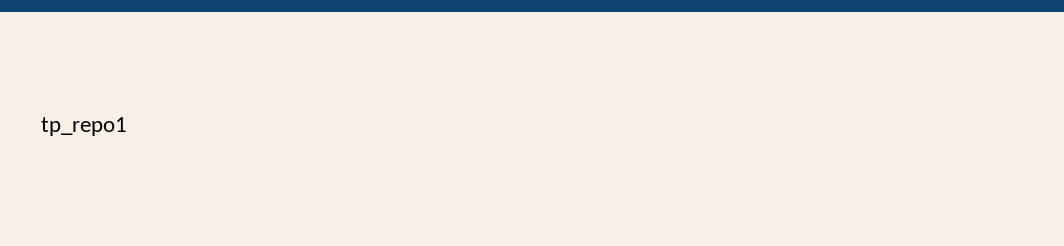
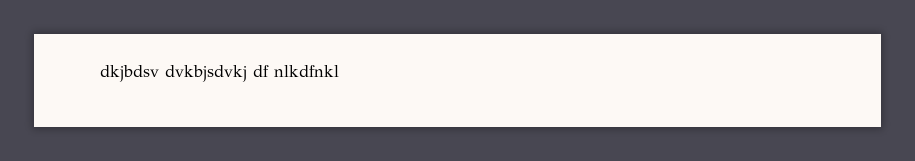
[41,117,127,136] tp_repo1 -> [100,65,339,82] dkjbdsv dvkbjsdvkj df nlkdfnkl

